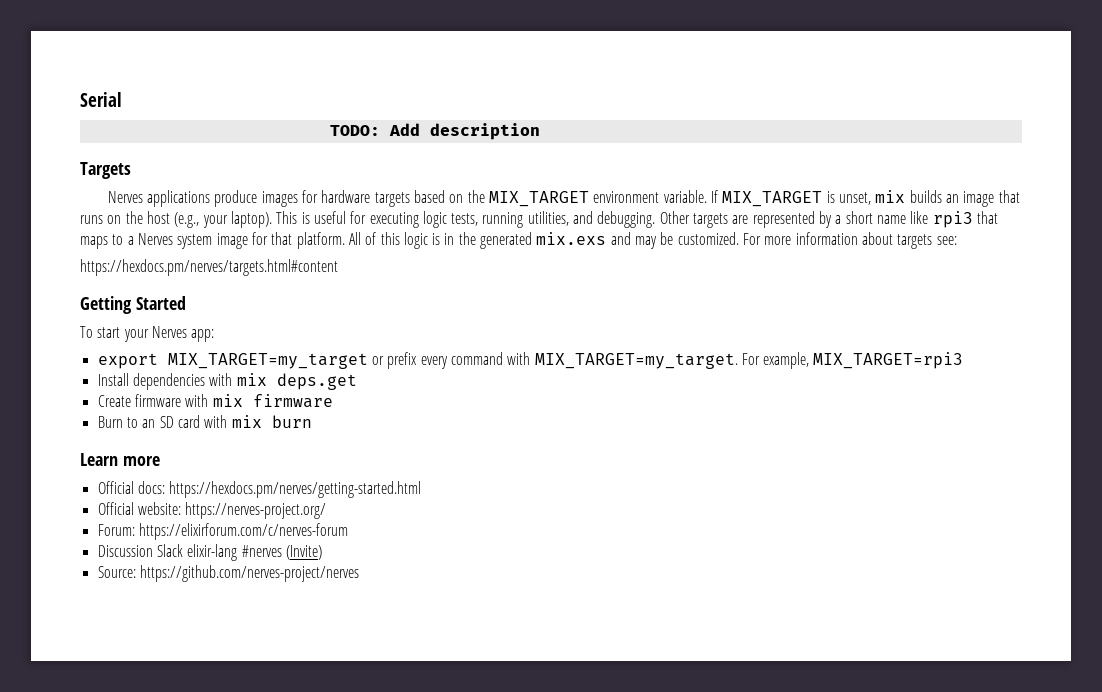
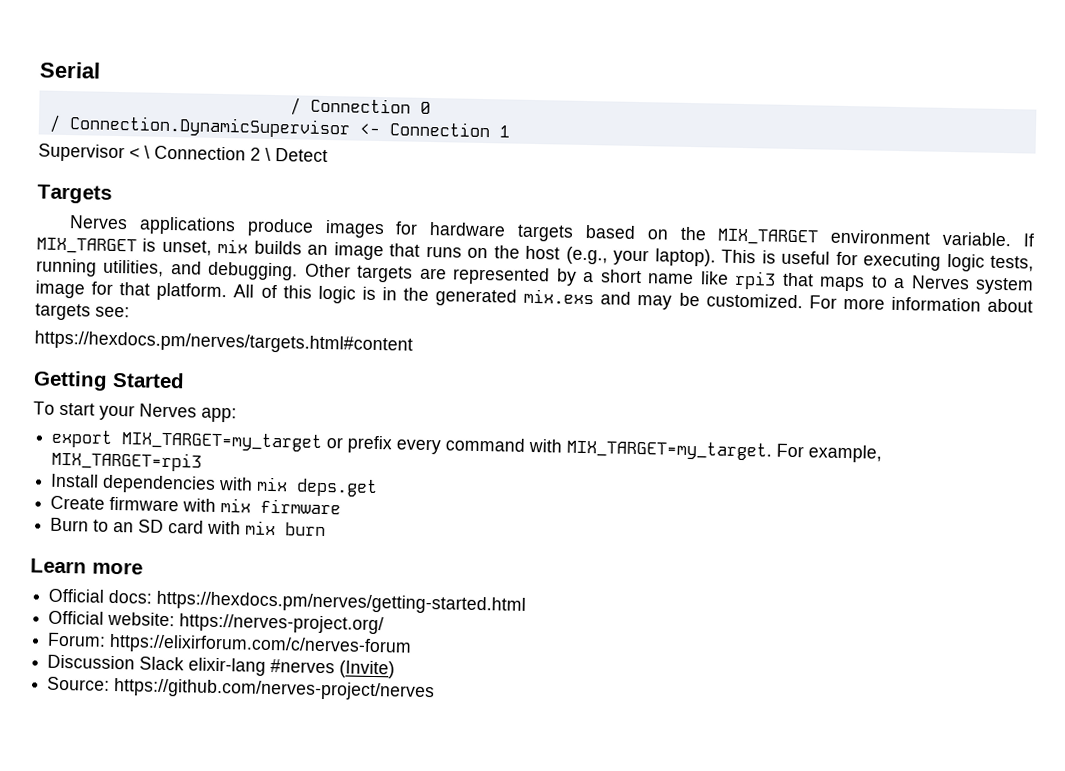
[329,123,540,140] TODO: Add description -> [289,97,431,116] [48,114,510,139] [38,143,328,163] / Connection 0 // / Connection.DynamicSupervisor <- Connection 1 // Supervisor < \ Connection 2 \ Detect

